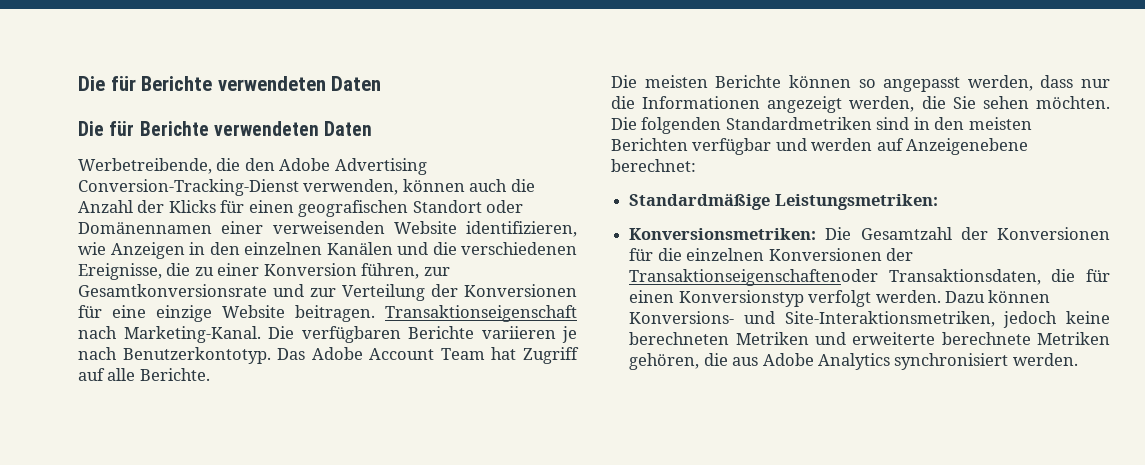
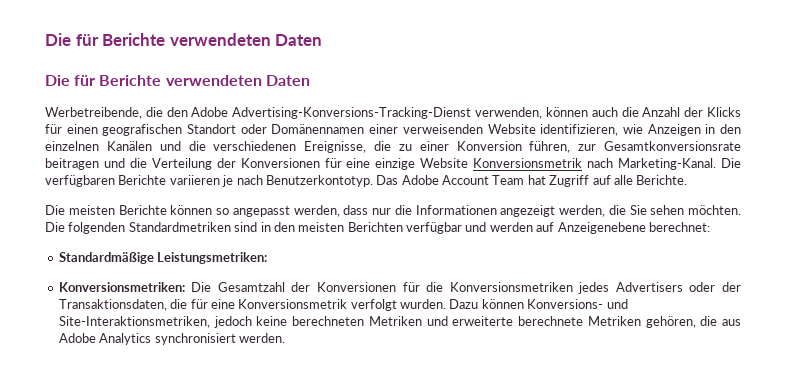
[334,158,427,175] [78,179,299,196] Advertising Conversion-Tracking-Dienst -> [232,107,472,119] Advertising-Konversions-Tracking-Dienst
[273,284,336,297] und zur -> [45,158,147,170] beitragen und die
[295,305,577,322] beitragen. Transaktionseigenschaft -> [473,158,583,168] Konversionsmetrik
[686,248,913,261] [629,269,1110,286] [629,290,941,307] einzelnen Konversionen der Transaktionseigenschaftenoder Transaktionsdaten, die für einen Konversionstyp verfolgt werden. -> [449,282,742,294] [58,299,446,311] Konversionsmetriken jedes Advertisers oder der Transaktionsdaten, die für eine Konversionsmetrik verfolgt wurden.

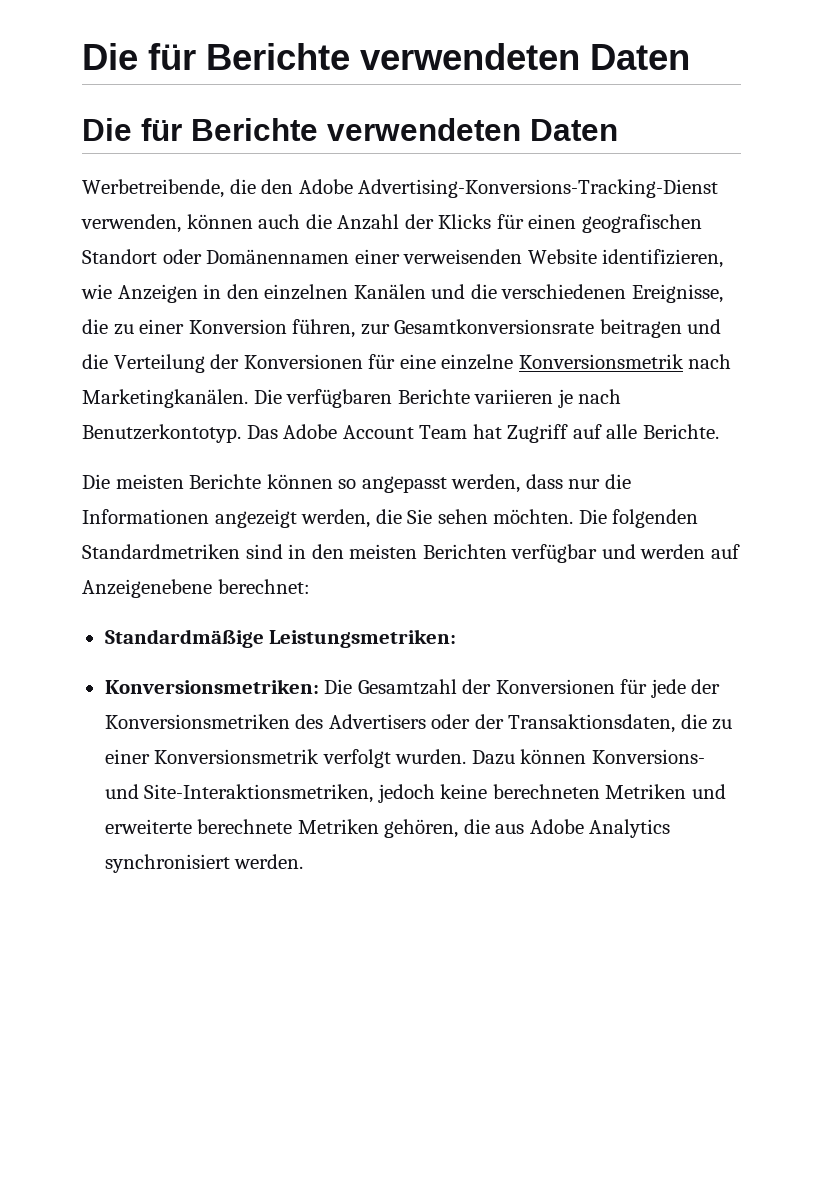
[375,158,469,170] einzige Website -> [441,354,514,370] einzelne
[618,158,717,170] Marketing-Kanal. -> [82,389,248,408] Marketingkanälen.
[426,282,610,294] die Konversionsmetriken jedes -> [650,679,721,698] [104,714,324,729] jede der Konversionsmetriken des
[190,299,235,309] für eine -> [712,719,733,730] [104,749,150,764] zu einer

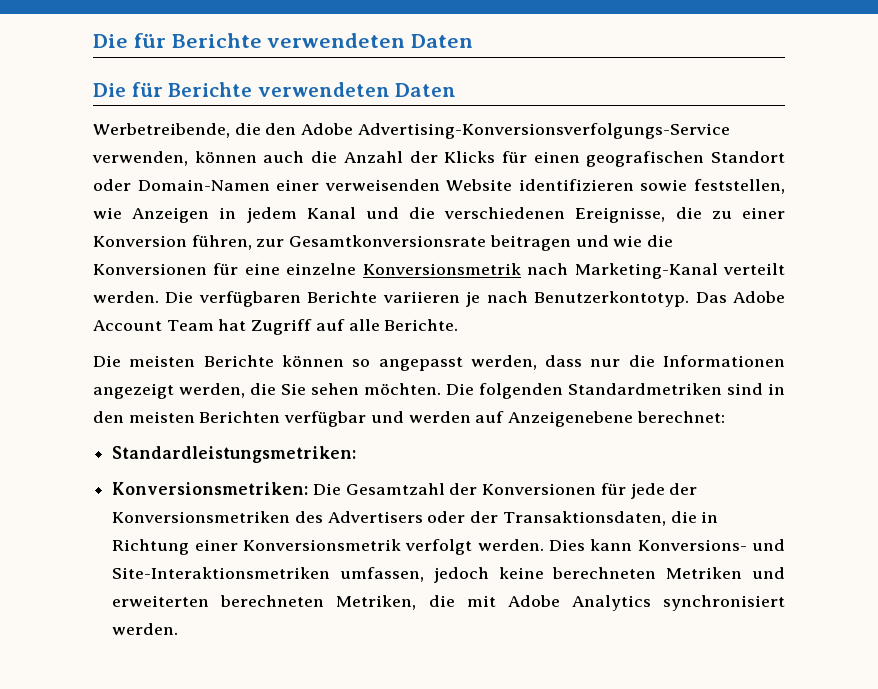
[358,179,719,198] Advertising-Konversions-Tracking-Dienst -> [357,123,730,139] Advertising-Konversionsverfolgungs-Service
[206,249,350,264] Domänennamen -> [137,179,270,191] Domain-Namen
[602,249,724,268] [81,284,426,303] identifizieren, wie Anzeigen in den einzelnen Kanälen -> [518,179,785,194] [93,207,356,223] identifizieren sowie feststellen, wie Anzeigen in jedem Kanal
[82,354,240,373] die Verteilung der -> [613,235,674,247] wie die
[82,389,248,408] Marketingkanälen. -> [574,263,786,279] [93,291,159,303] Marketing-Kanal verteilt werden.
[104,629,457,648] Standardmäßige Leistungsmetriken: -> [112,446,357,463] Standardleistungsmetriken:
[712,719,733,730] zu -> [701,511,719,523] [112,539,190,555] in Richtung
[395,749,705,765] [104,784,374,803] wurden. Dazu können Konversions- und Site-Interaktionsmetriken, -> [477,539,785,551] [112,567,425,582] werden. Dies kann Konversions- und Site-Interaktionsmetriken umfassen,
[104,819,525,838] erweiterte berechnete Metriken gehören, die aus -> [112,595,496,610] erweiterten berechneten Metriken, die mit

